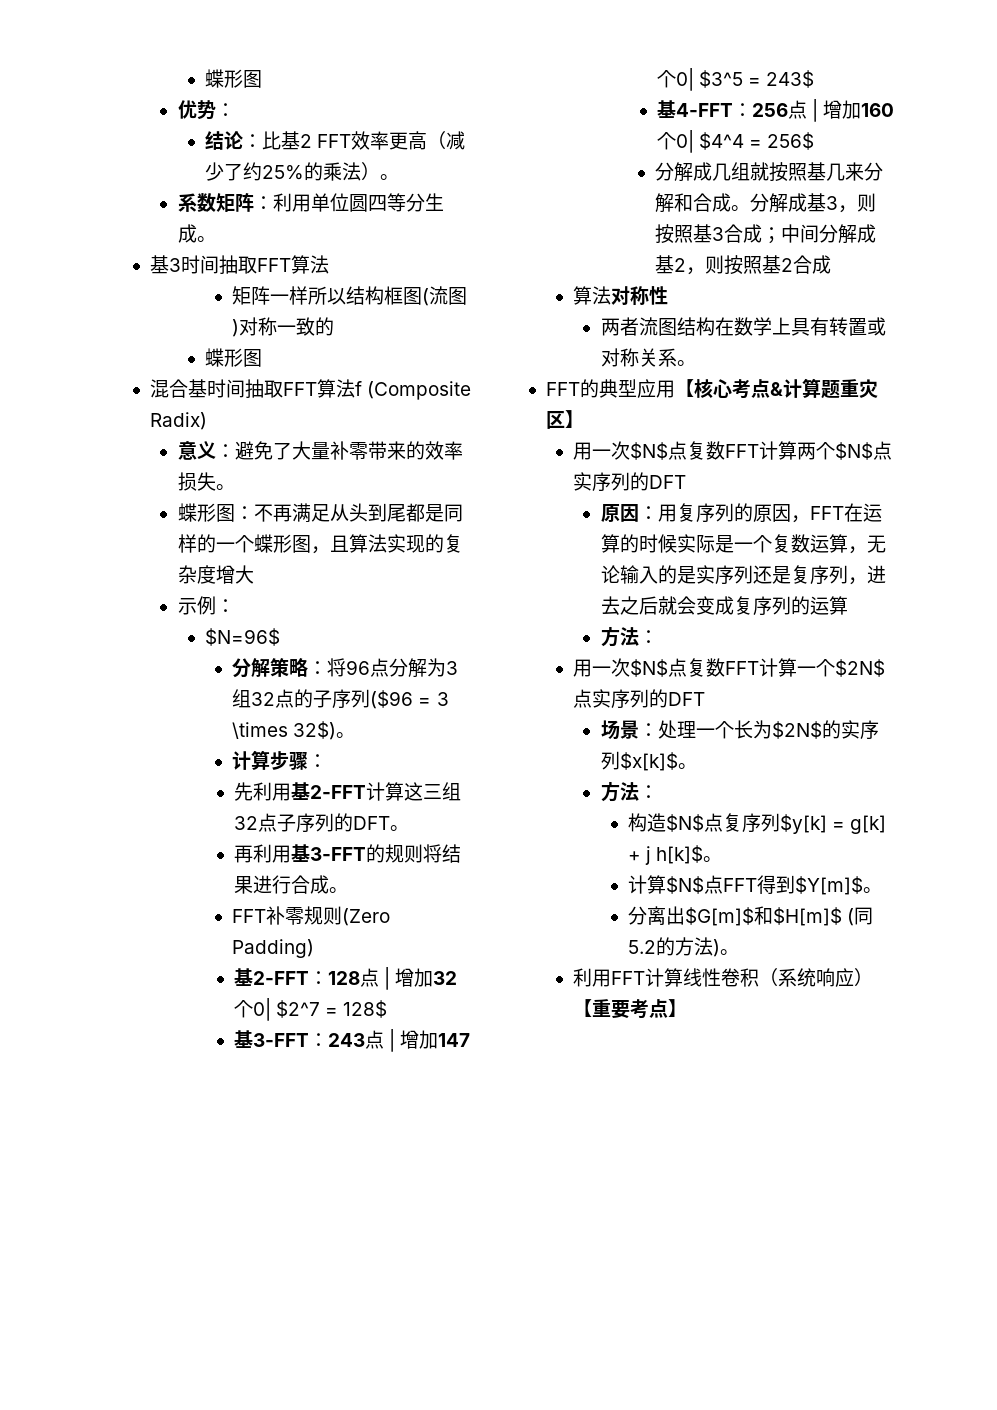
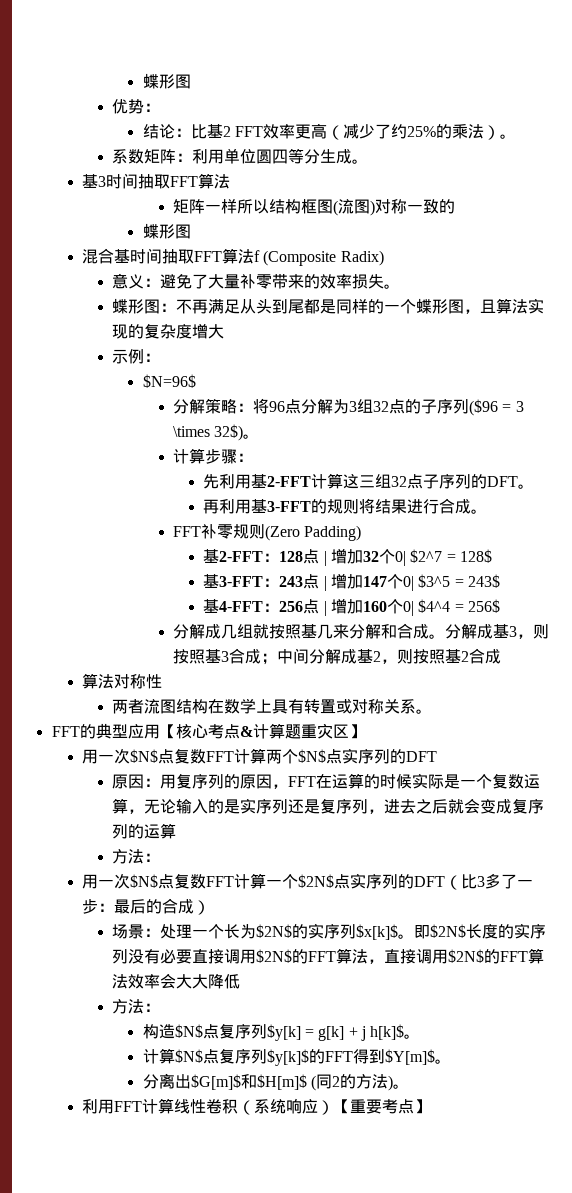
(706, 699) none -> [444,873,533,890] [81,898,210,915] （比3多了一步：最后的合成）
(697, 766) none -> [414,923,547,939] [112,948,545,964] [112,973,241,989] 即$2N$长度的实序列没有必要直接调用$2N$的FFT算法，直接调用$2N$的FFT算法效率会大大降低
(723, 884) none -> [218,1049,325,1066] 复序列$y[k]$的
[627,940,656,954] 5.2 -> [332,1076,341,1087] 2

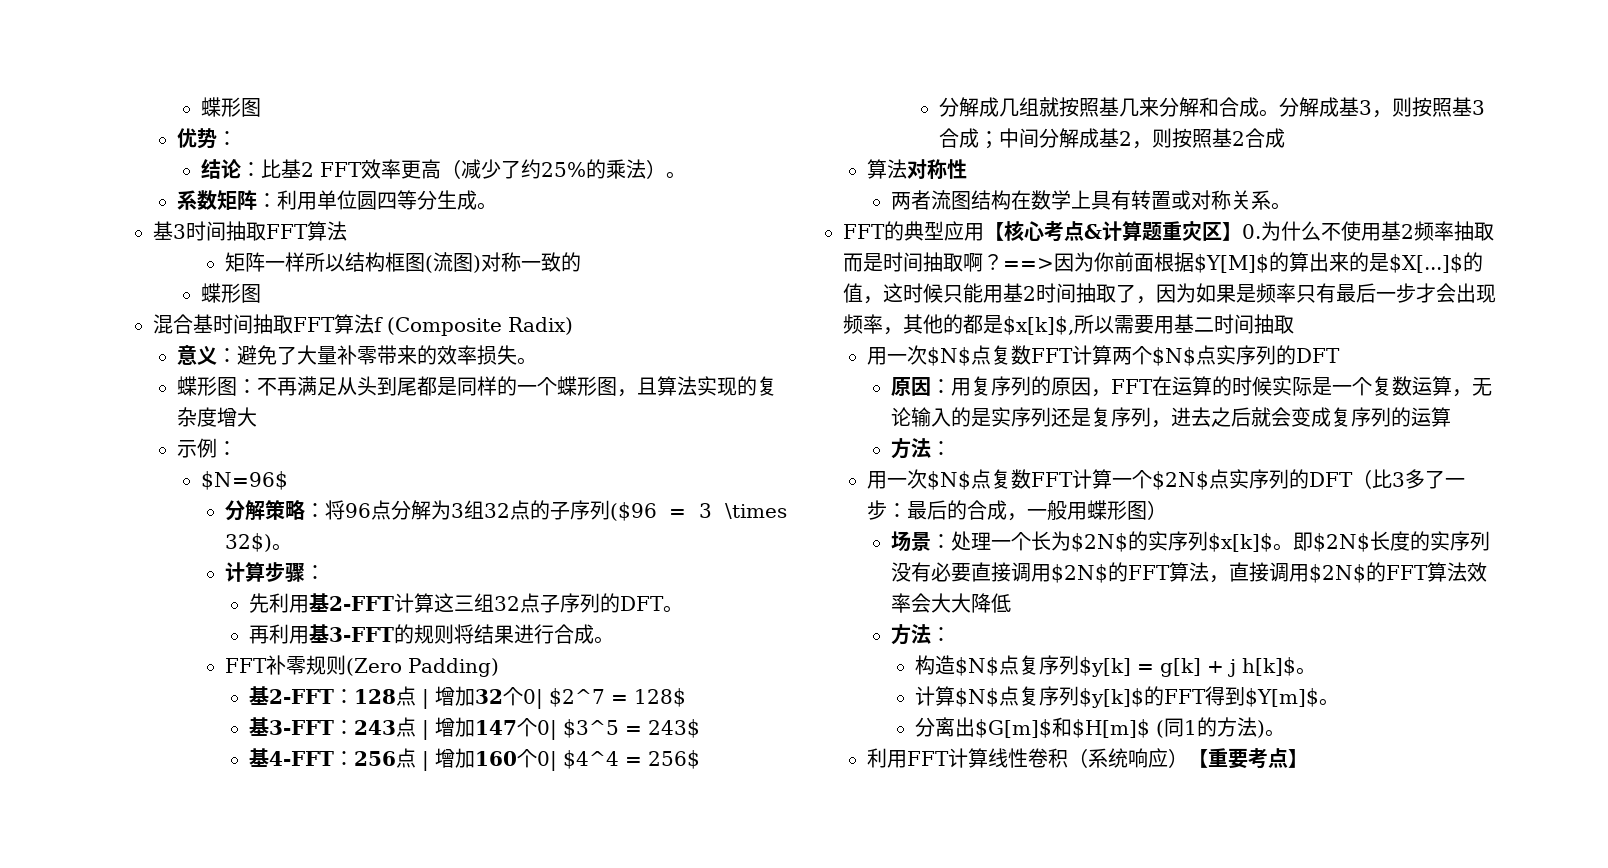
(365, 731) none -> [1242,221,1494,241] [843,252,1483,273] [843,283,1496,304] [843,314,1294,335] 0.为什么不使用基2频率抽取而是时间抽取啊？==>因为你前面根据$Y[M]$的算出来的是$X[...]$的值，这时候只能用基2时间抽取了，因为如果是频率只有最后一步才会出现频率，其他的都是$x[k]$,所以需要用基二时间抽取
(194, 906) none -> [1006,500,1147,521] ，一般用蝶形图
[332,1076,341,1087] 2 -> [1183,720,1197,735] 1

